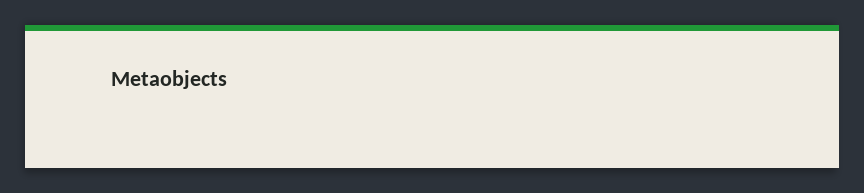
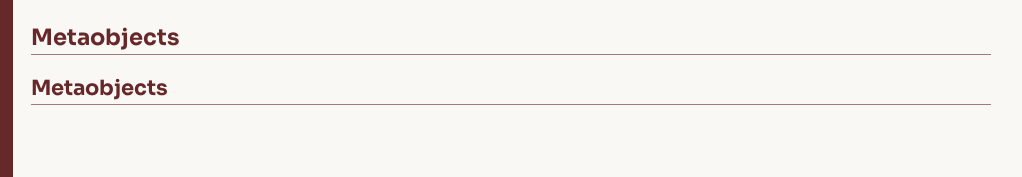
[111,70,227,89] Metaobjects -> [31,27,180,50] [31,78,168,100] Metaobjects // Metaobjects

